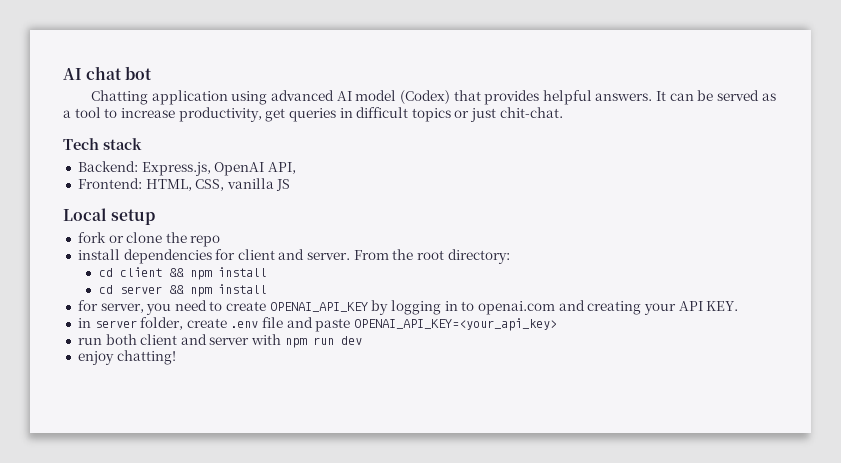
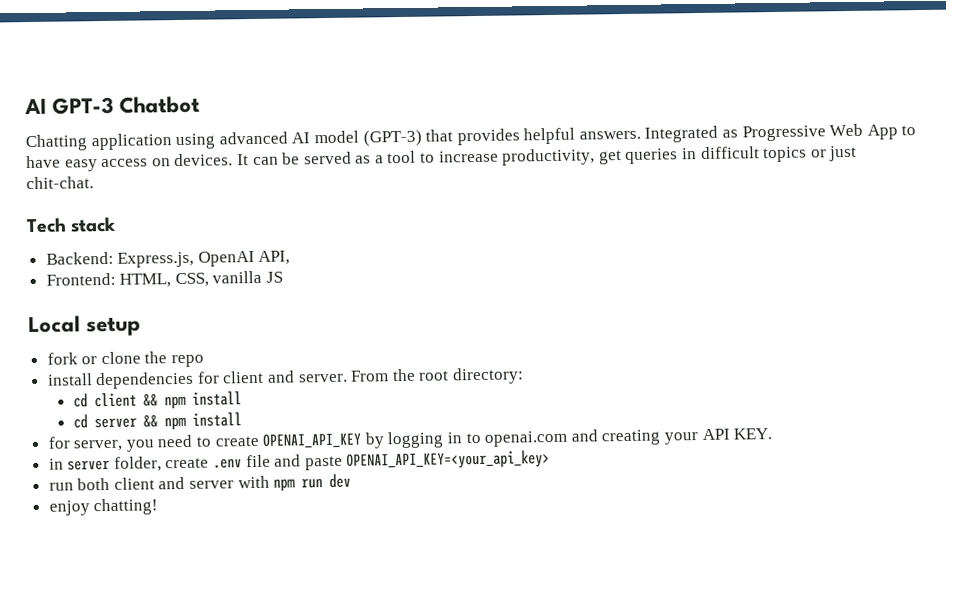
[63,66,153,80] AI chat bot -> [24,95,201,115] AI GPT-3 Chatbot
[399,90,450,104] (Codex) -> [362,129,422,147] (GPT-3)
(653, 97) none -> [644,123,917,143] [26,153,234,172] Integrated as Progressive Web App to have easy access on devices.

